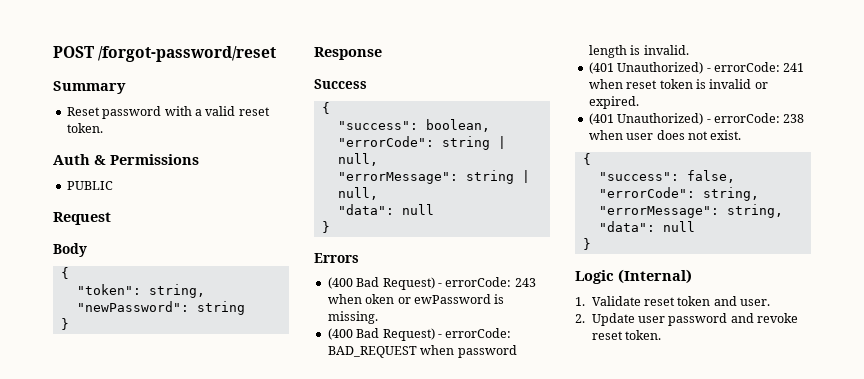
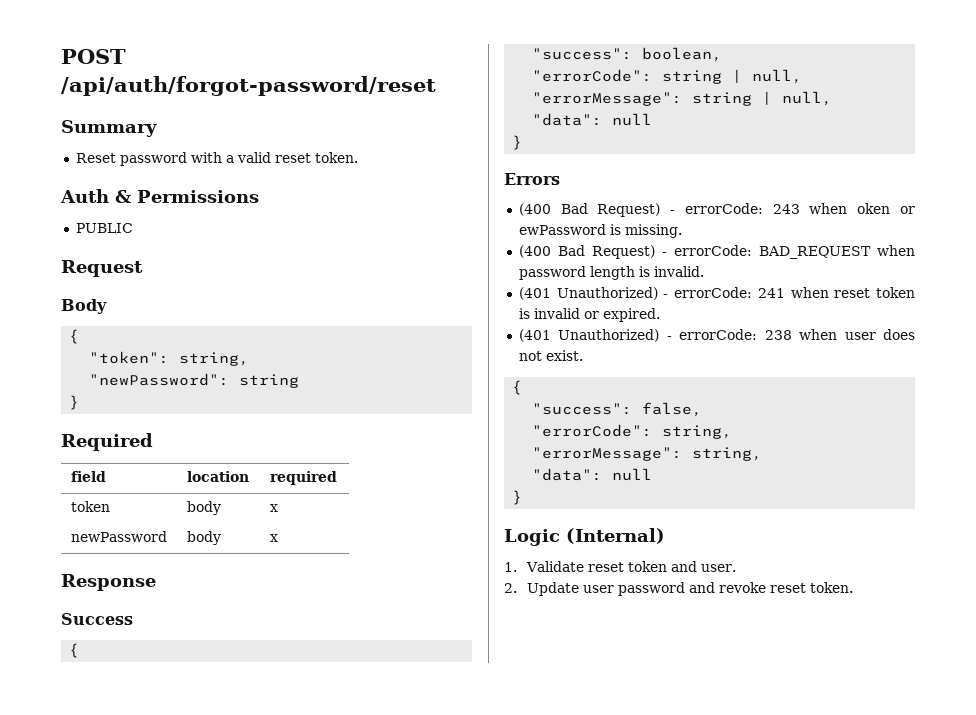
[98,46,277,62] /forgot-password/reset -> [61,76,436,96] /api/auth/forgot-password/reset
(69, 324) none -> [61,433,153,451] [70,471,106,482] [186,471,249,482] [269,471,337,485] [70,501,110,512] [186,501,221,515] [269,504,278,512] [70,531,167,542] [186,531,221,545] [269,534,278,542] // Required // field | location | required // token | body | x // newPassword | body | x

